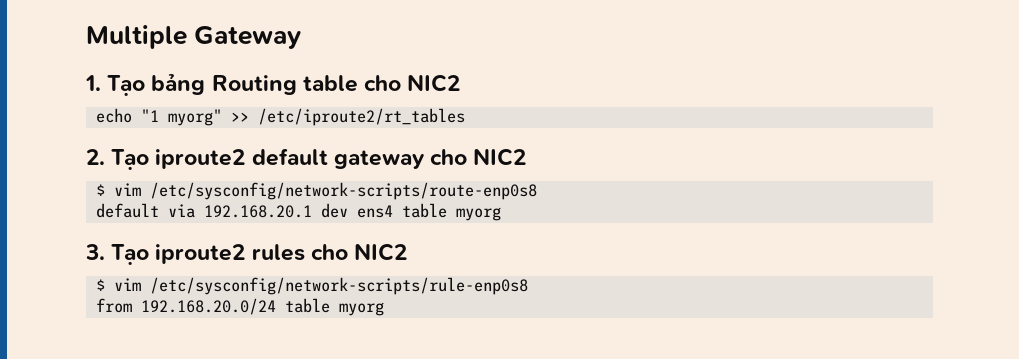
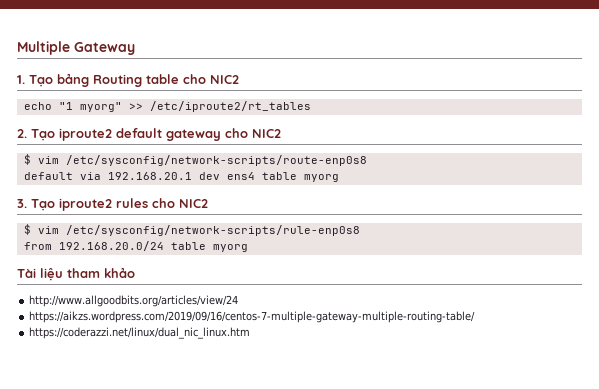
(384, 309) none -> [17,267,135,281] [29,295,239,307] [29,311,476,323] [29,327,251,339] // Tài liệu tham khảo // http://www.allgoodbits.org/articles/view/24 // https://aikzs.wordpress.com/2019/09/16/centos-7-multiple-gateway-multiple-routing-table/ // https://coderazzi.net/linux/dual_nic_linux.htm

